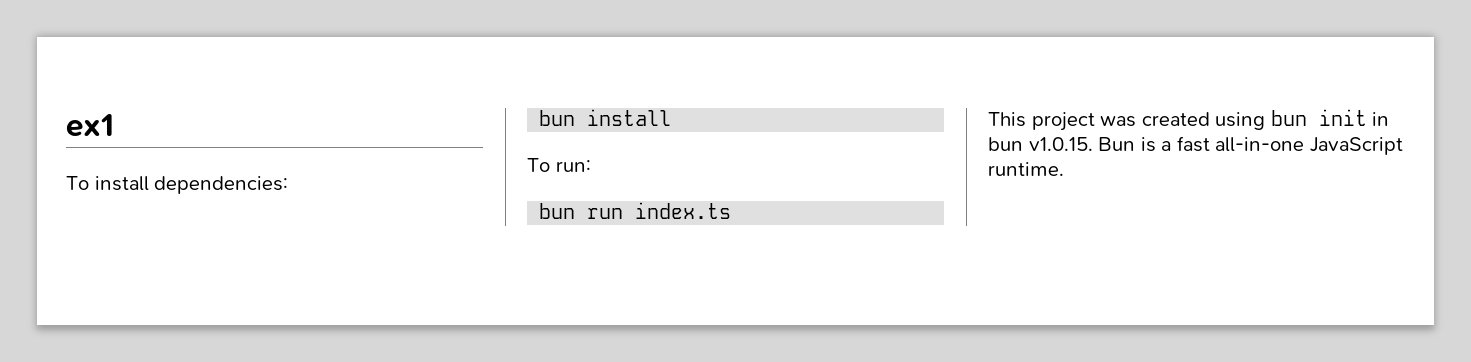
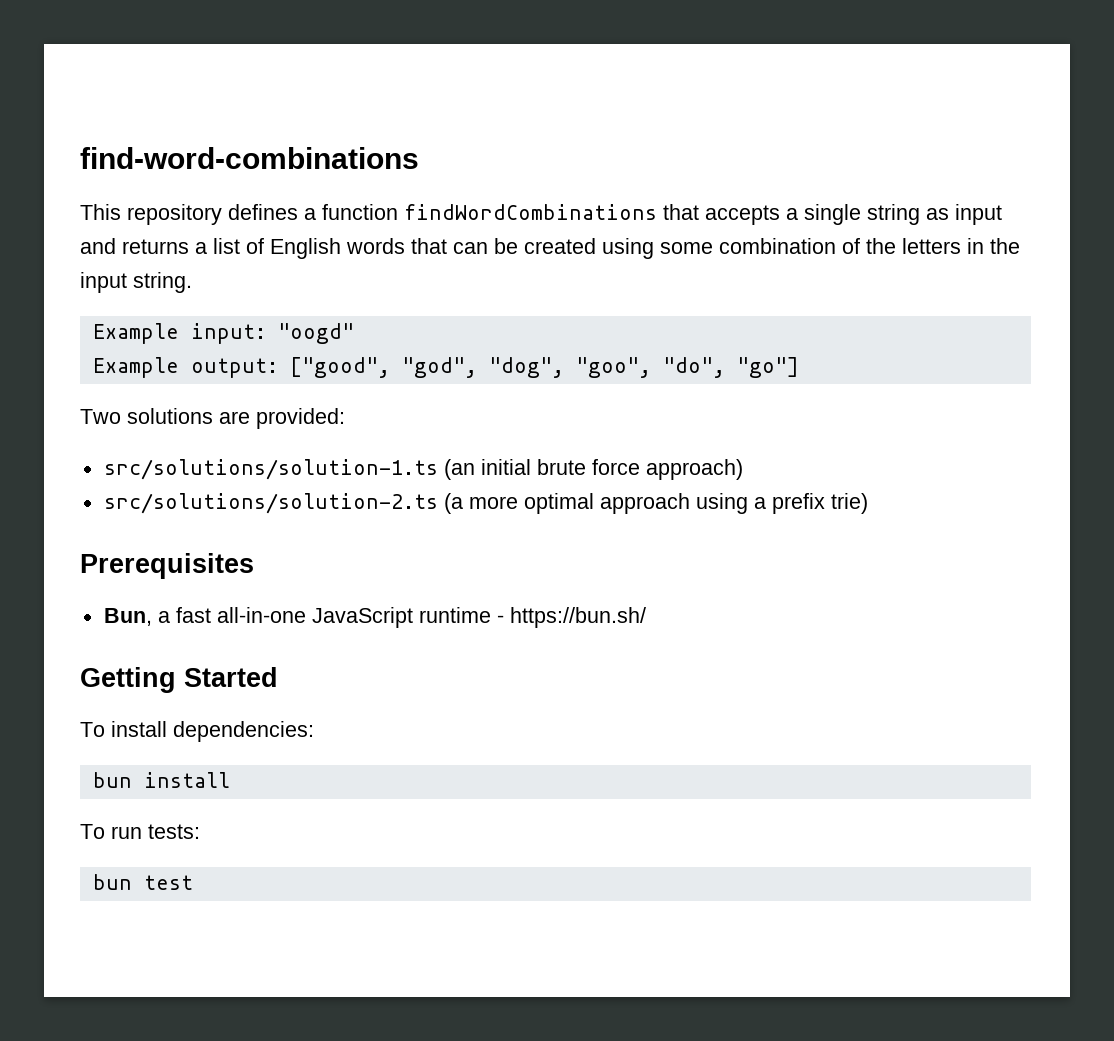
[66,114,114,137] ex1 -> [80,147,419,169] [80,204,1002,225] [80,238,1020,259] [80,272,192,293] [92,323,354,344] [92,357,799,378] [80,408,345,429] [103,459,743,480] [103,493,868,514] [80,553,254,579] [103,607,646,628] [80,667,278,693] find-word-combinations // This repository defines a function findWordCombinations that accepts a single string as input and returns a list of English words that can be created using some combination of the letters in the input string. // Example input: "oogd" // Example output: ["good", "god", "dog", "goo", "do", "go"] // Two solutions are provided: // src/solutions/solution-1.ts (an initial brute force approach) // src/solutions/solution-2.ts (a more optimal approach using a prefix trie) // Prerequisites // Bun, a fast all-in-one JavaScript runtime - https://bun.sh/ // Getting Started
[555,160,591,172] [539,202,732,219] [988,109,1390,131] [988,136,1403,155] [988,162,1064,176] run: // bun run index.ts // This project was created using bun init in bun v1.0.15. Bun is a fast all-in-one JavaScript runtime. -> [111,824,200,839] [92,874,193,890] run tests: // bun test

